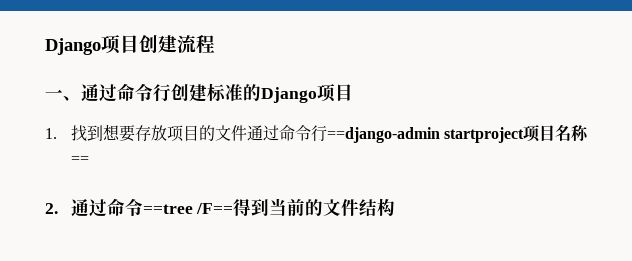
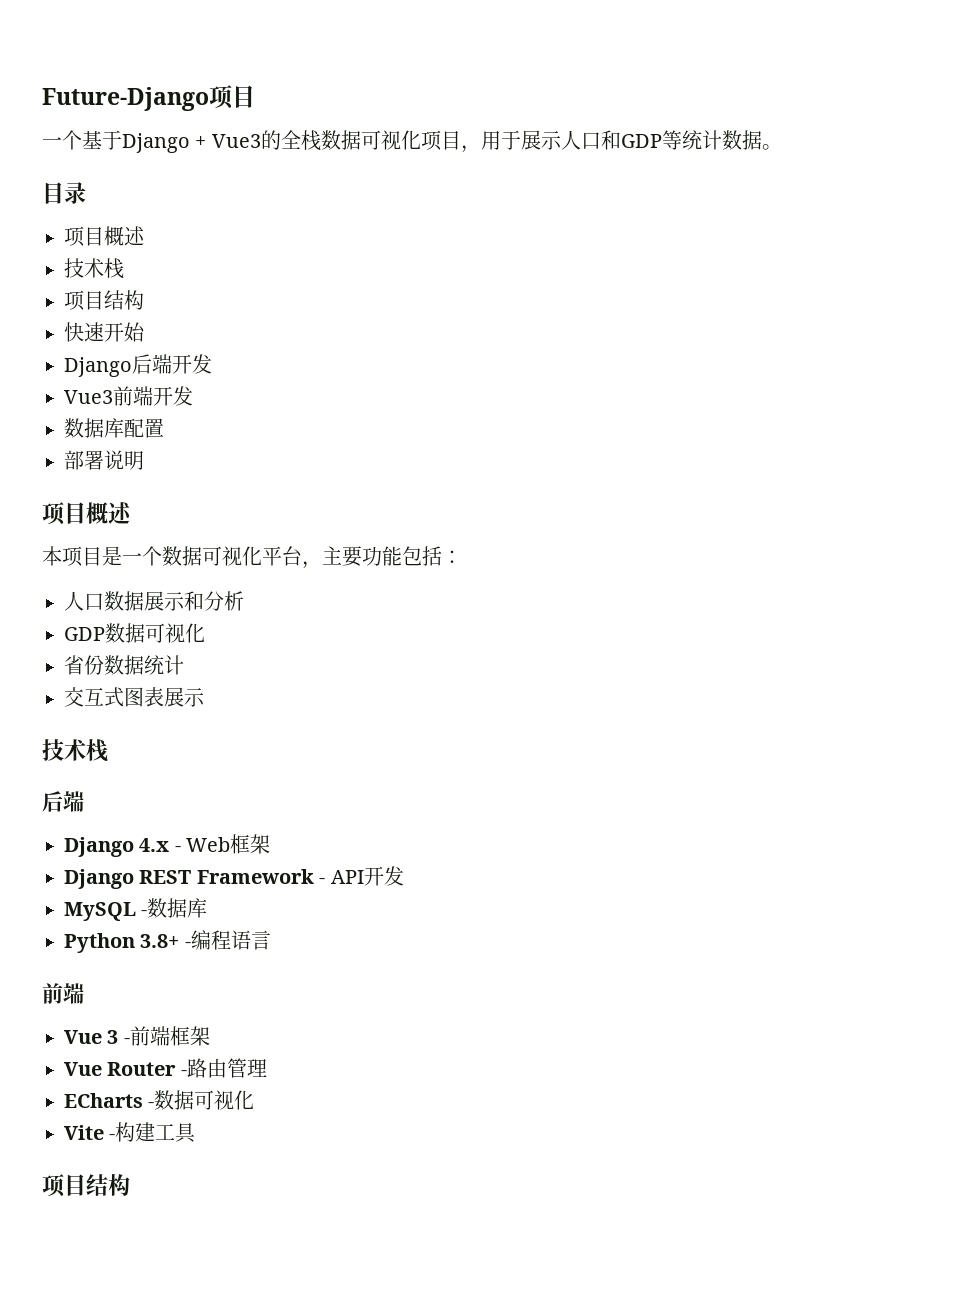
[45,34,215,55] [45,83,353,103] [45,124,589,143] [70,156,89,164] [45,198,360,217] Django项目创建流程 // 一、通过命令行创建标准的Django项目 // 1.找到想要存放项目的文件通过命令行==django-admin startproject项目名称== // 2.通过命令==tree /F==得到当前的文件 -> [42,85,255,111] [42,130,782,153] [42,182,86,204] [64,226,145,247] [64,258,124,279] [64,290,144,311] [64,322,145,342] [64,354,212,377] [64,386,193,406] [64,418,164,438] [64,450,144,470] [42,502,132,525] [42,546,462,569] [64,591,244,611] [64,623,205,643] [64,655,184,675] [64,687,205,707] [42,739,108,762] [42,791,84,812] [64,834,271,857] [64,866,404,889] [64,898,208,921] [64,930,271,953] [42,983,84,1004] [64,1026,210,1046] [64,1058,267,1078] [64,1090,255,1110] [64,1122,197,1143] [42,1174,86,1197] Future-Django项目 // 一个基于Django + Vue3的全栈数据可视化项目，用于展示人口和GDP等统计数据。 // 目录 // 项目概述 // 技术栈 // 项目结构 // 快速开始 // Django后端开发 // Vue3前端开发 // 数据库配置 // 部署说明 // 项目概述 // 本项目是一个数据可视化平台，主要功能包括： // 人口数据展示和分析 // GDP数据可视化 // 省份数据统计 // 交互式图表展示 // 技术栈 // 后端 // Django 4.x - Web框架 // Django REST Framework - API开发 // MySQL -数据库 // Python 3.8+ -编程语言 // 前端 // Vue 3 -前端框架 // Vue Router -路由管理 // ECharts -数据可视化 // Vite -构建工具 // 项目

